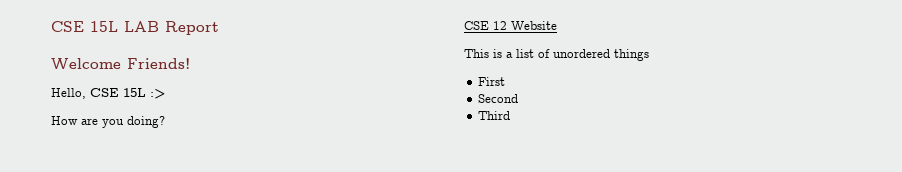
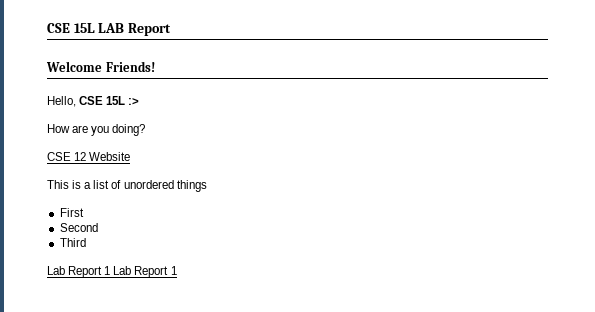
(511, 115) none -> [47,266,177,278] // Lab Report 1 Lab Report 1

